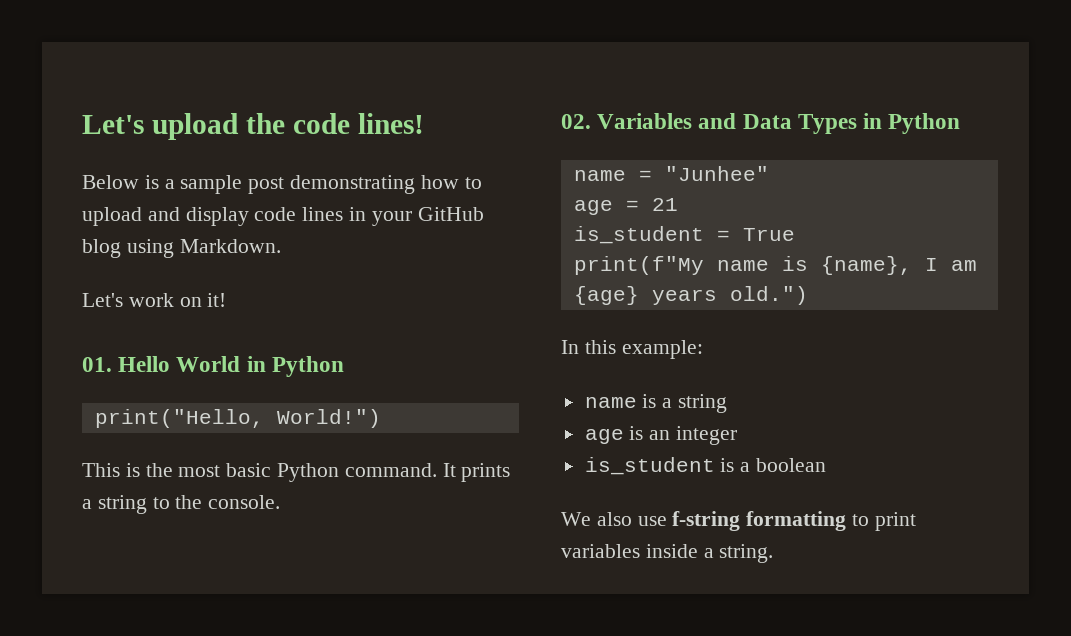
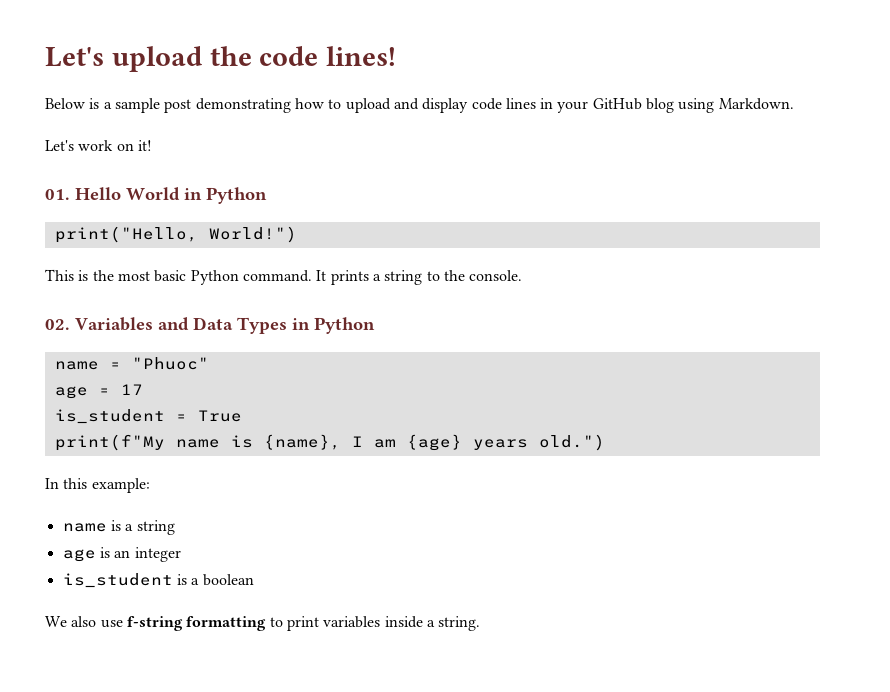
[664,166,769,181] "Junhee" -> [131,357,209,370] "Phuoc"
[651,198,678,211] 21 -> [120,384,143,395] 17

